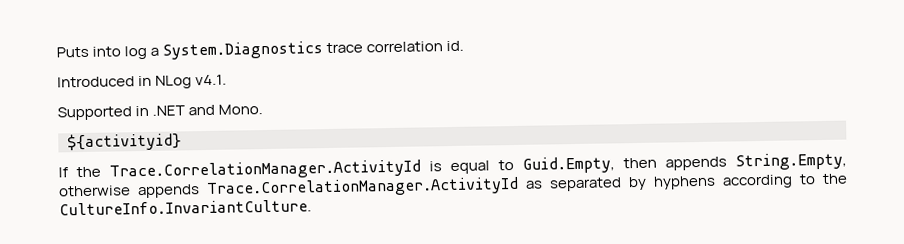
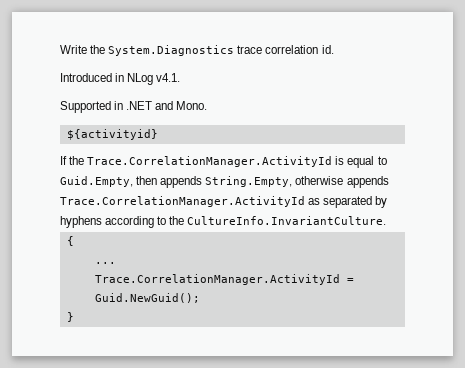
[56,45,160,60] Puts into log a -> [60,45,106,54] Write the
(312, 207) none -> [66,236,74,246] [94,262,116,264] [94,274,354,285] [94,293,200,303] [66,312,74,322] // { // ... // Trace.CorrelationManager.ActivityId = Guid.NewGuid(); // }

